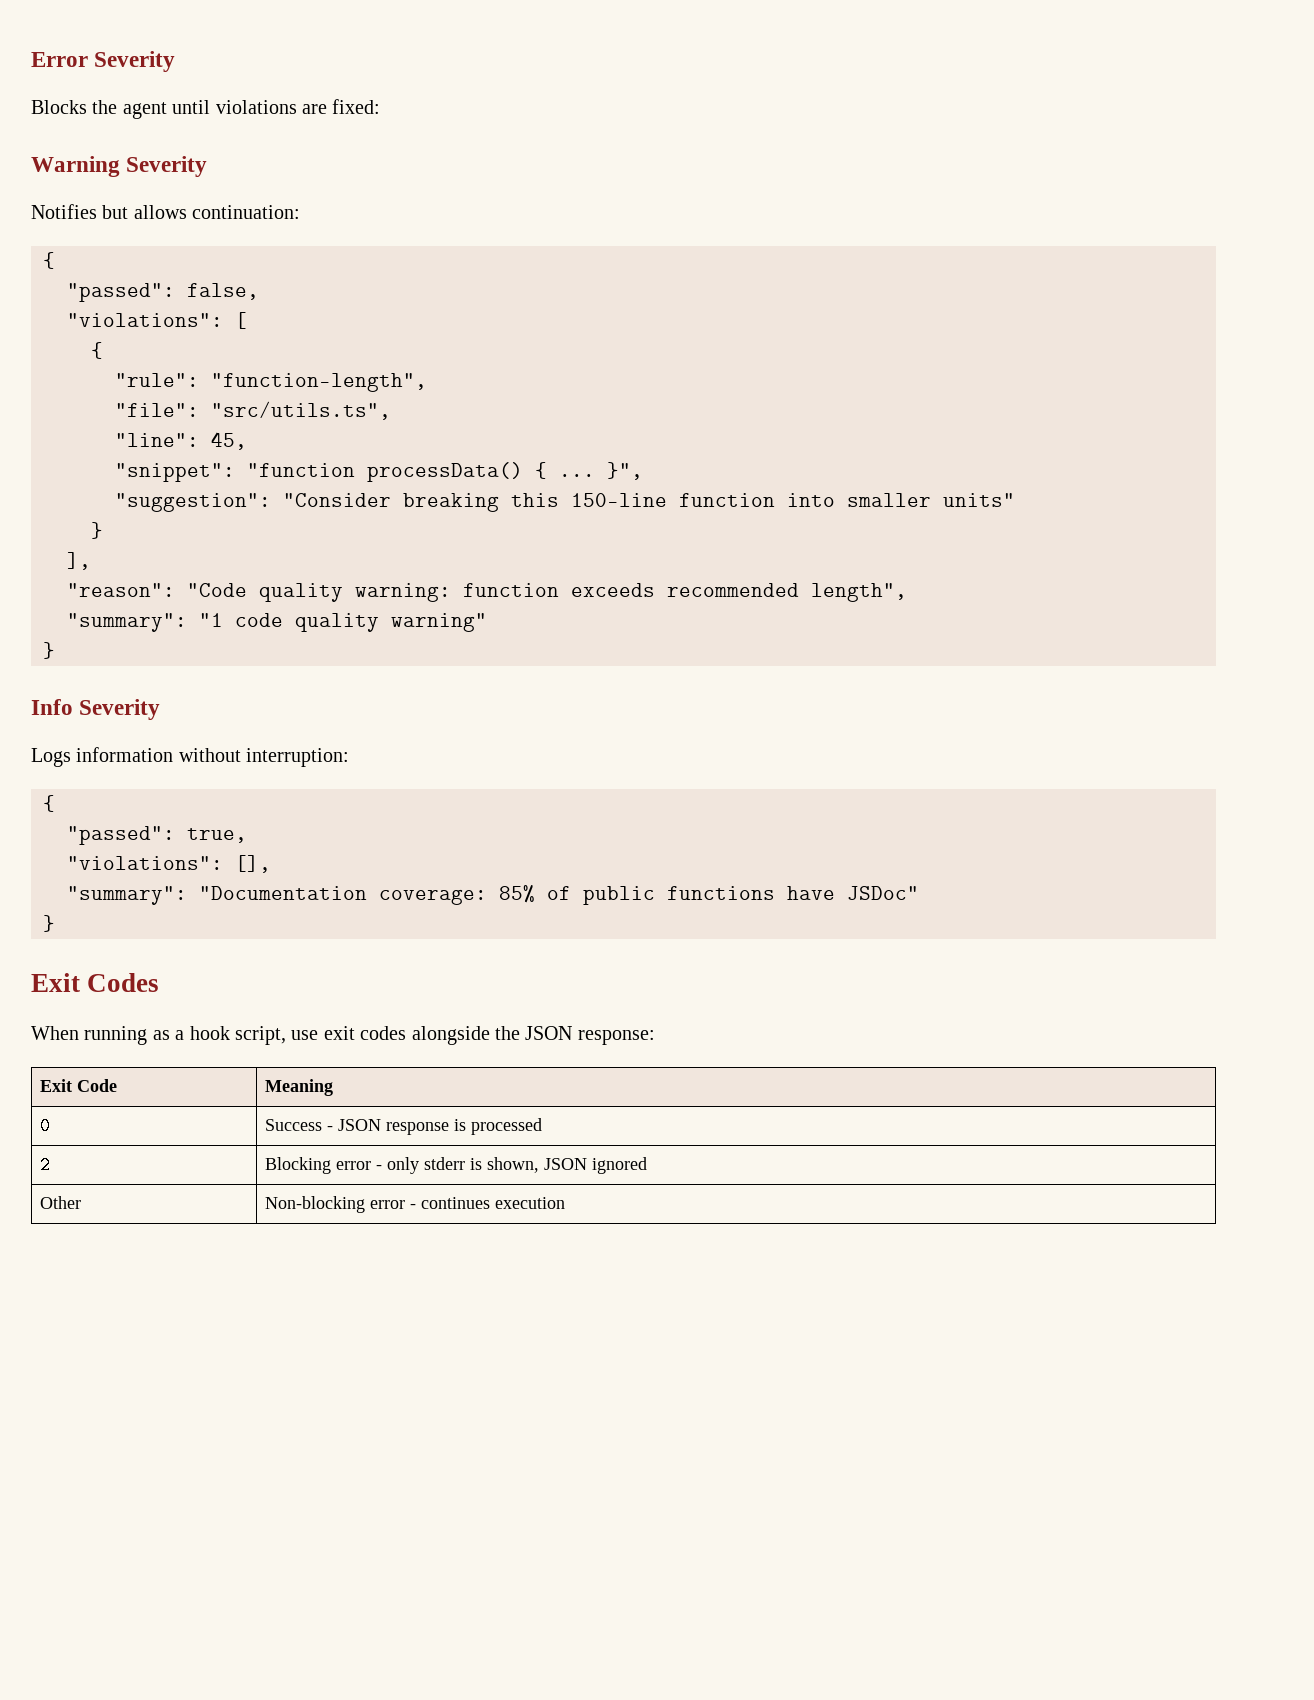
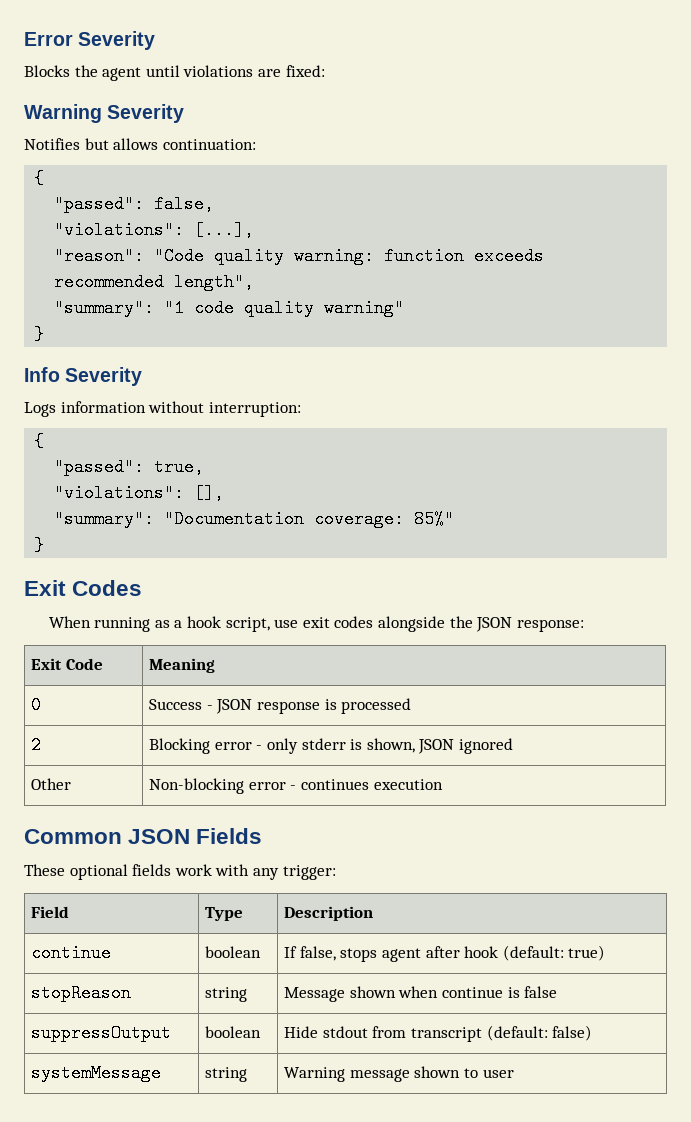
[235,312,247,329] [91,342,103,359] [115,373,427,392] [115,401,391,420] [115,432,247,450] [115,462,643,482] [115,493,1015,512] [91,522,103,539] [67,552,91,570] [ // { // "rule": "function-length", // "file": "src/utils.ts", // "line": 45, // "snippet": "function processData() { ... }", // "suggestion": "Consider breaking this 150-line function into smaller units" // } // ], -> [194,221,255,239] [...],
[499,885,919,905] 85% of public functions have JSDoc" -> [414,510,455,528] 85%"
(565, 1203) none -> [24,828,263,844] [24,864,336,880] [31,906,70,918] [205,907,244,921] [284,906,374,921] [31,944,112,962] [205,946,262,958] [284,945,606,962] [31,984,132,1002] [205,987,248,1002] [284,986,558,1002] [31,1024,172,1042] [205,1026,262,1038] [284,1025,593,1042] [31,1064,162,1082] [205,1067,248,1082] [284,1066,514,1082] // Common JSON Fields // These optional fields work with any trigger: // Field | Type | Description // continue | boolean | If false, stops agent after hook (default: true) // stopReason | string | Message shown when continue is false // suppressOutput | boolean | Hide stdout from transcript (default: false) // systemMessage | string | Warning message shown to user

